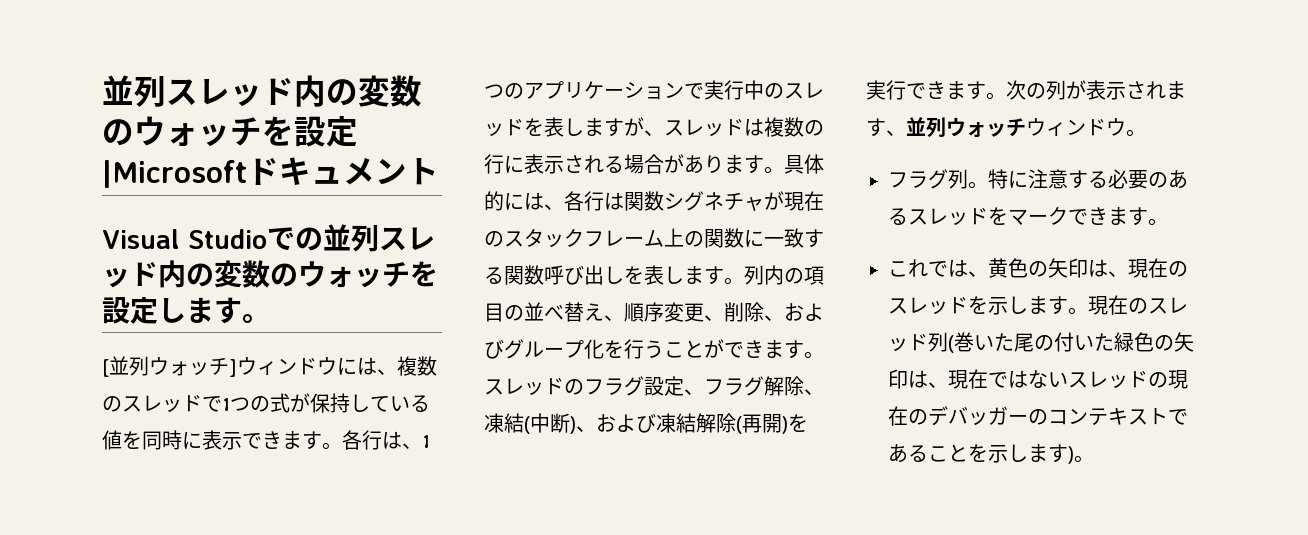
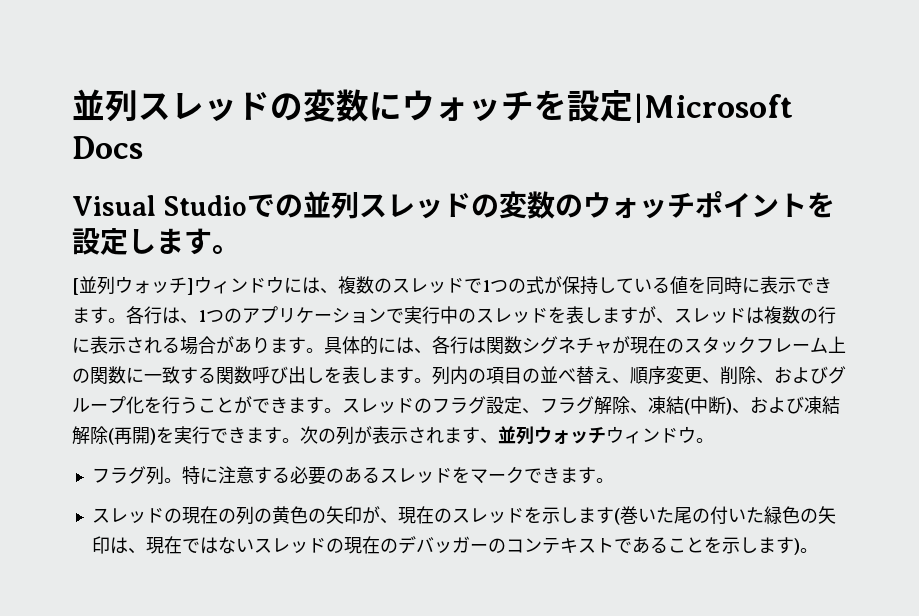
[102,75,422,107] [102,119,134,146] 並列スレッド内の変数の -> [72,89,402,122] 並列スレッドの変数に
[247,157,439,185] ドキュメント -> [72,136,143,159] Docs
[158,260,410,288] 内の変数のウォッチ -> [470,191,807,219] の変数のウォッチポイント
[888,259,988,277] これでは、 -> [91,506,272,525] スレッドの現在の列の
[1088,259,1108,277] は -> [361,506,380,524] が
[1068,295,1188,315] [888,332,948,352] 。現在のスレッド列 -> (614, 515) none

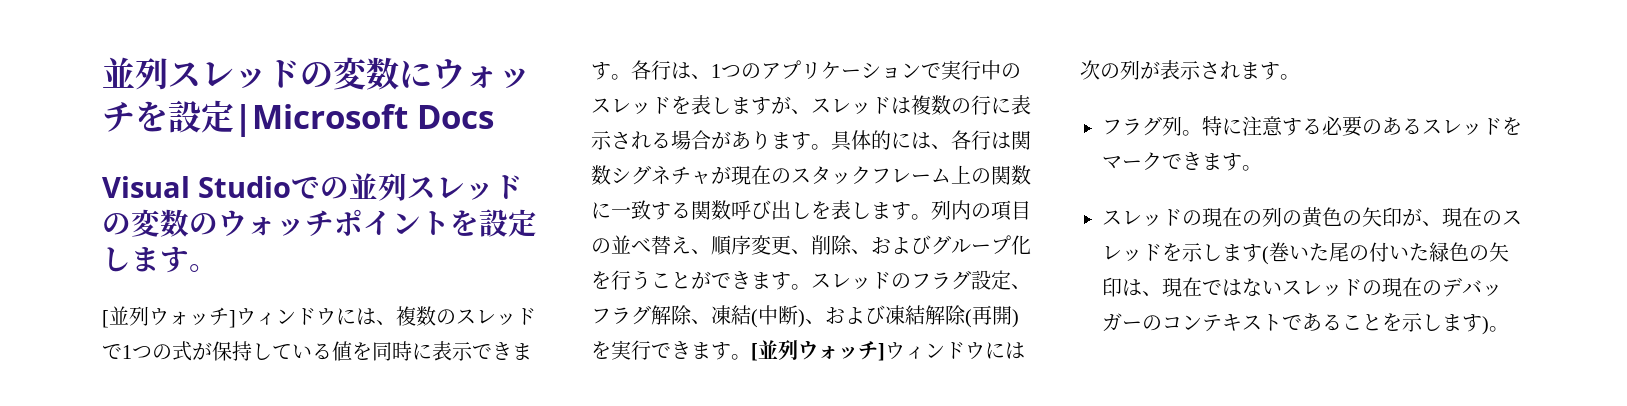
(300, 440) none -> [751,340,1025,361] [並列ウォッチ]ウィンドウには
[480,426,696,445] 、並列ウォッチウィンドウ -> (1280, 71) none

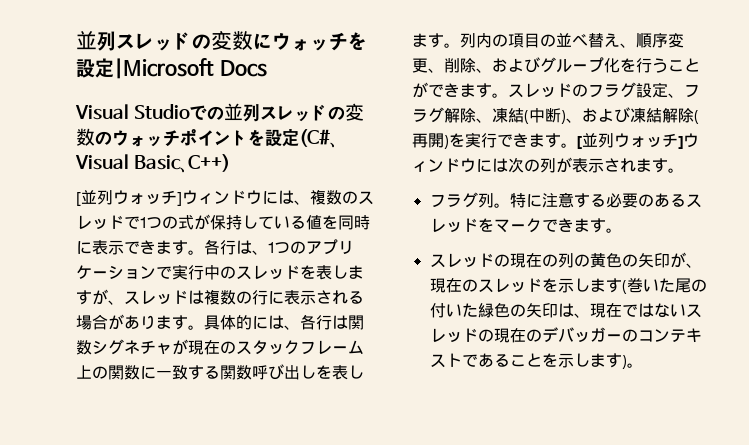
[102,246,218,273] します。 -> [299,129,338,148] [75,154,231,173] (C#、Visual Basic、C++)

